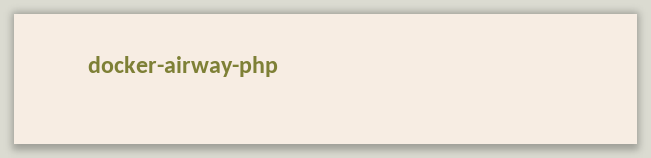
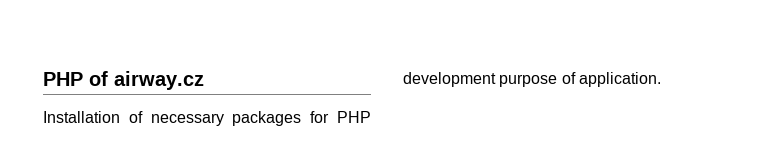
[88,56,278,77] docker-airway-php -> [43,71,204,90] [43,111,372,126] [403,72,661,87] PHP of airway.cz // Installation of necessary packages for PHP development purpose of application.

